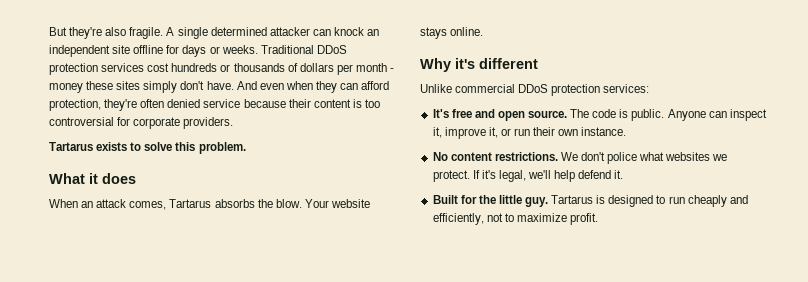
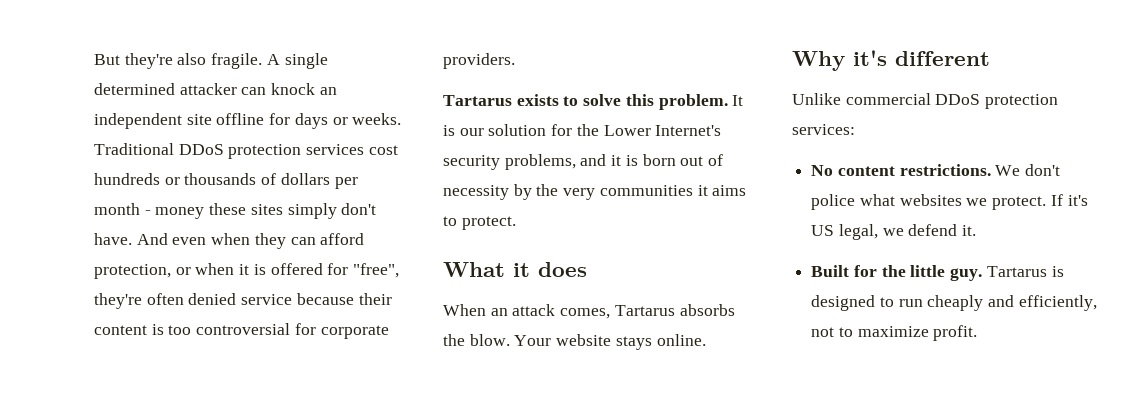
(101, 105) none -> [175,263,400,278] or when it is offered for "free",
(246, 148) none -> [732,95,744,106] [443,124,722,136] [443,154,724,170] [443,184,747,200] [443,216,516,230] It is our solution for the Lower Internet's security problems, and it is born out of necessity by the very communities it aims to protect.
[432,109,767,121] [432,127,627,139] // It's free and open source. The code is public. Anyone can inspect it, improve it, or run their own instance. -> (855, 129) none
[498,170,576,182] legal, we'll help -> [811,224,904,240] US legal, we

